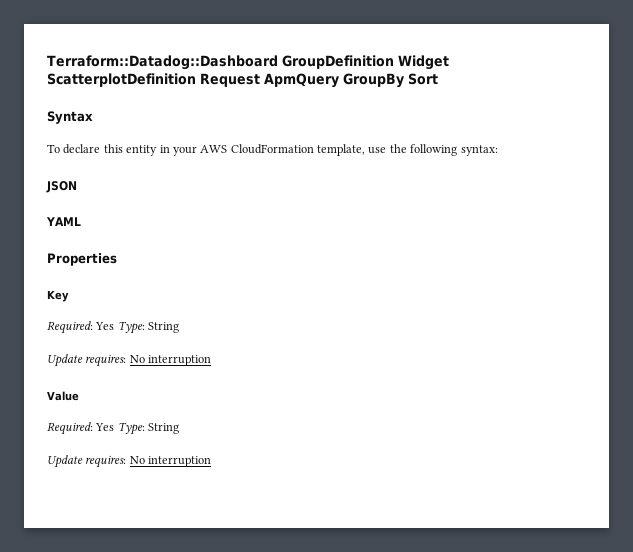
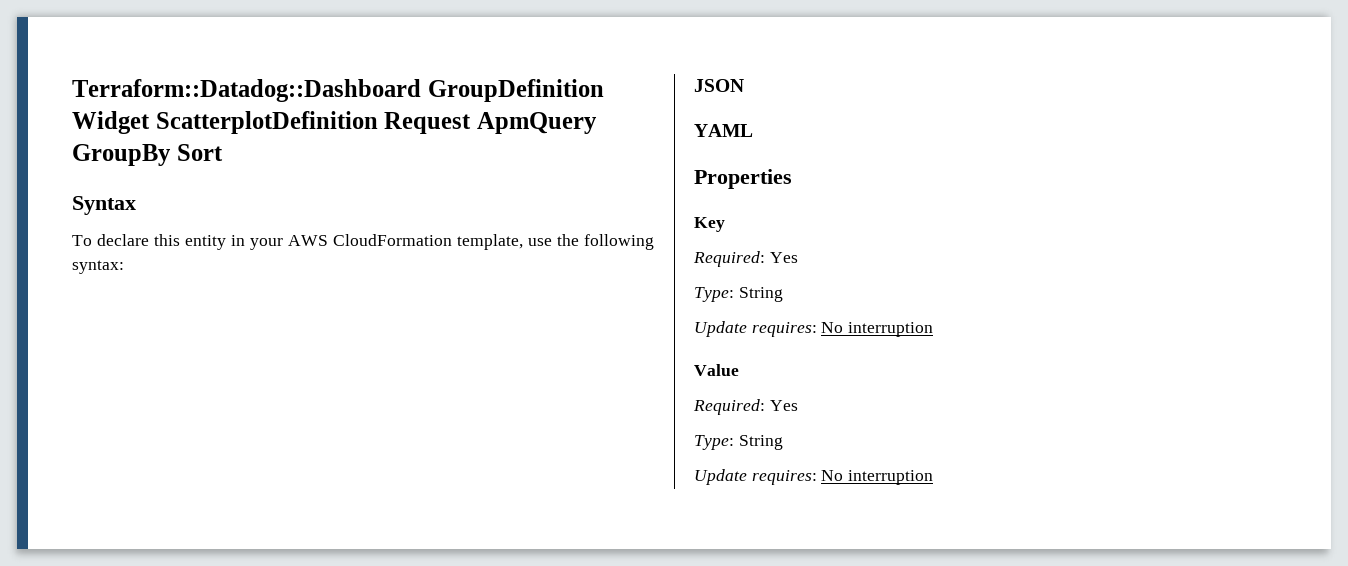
(115, 326) none -> (798, 257) //
(115, 427) none -> (798, 405) //

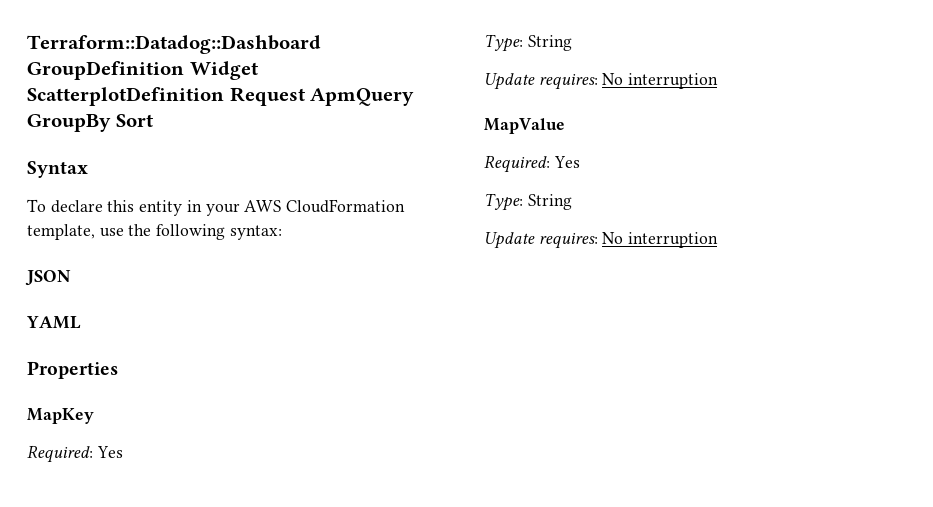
[694,217,725,232] Key -> [27,408,94,424] MapKey
[694,364,739,376] Value -> [484,118,565,134] MapValue

